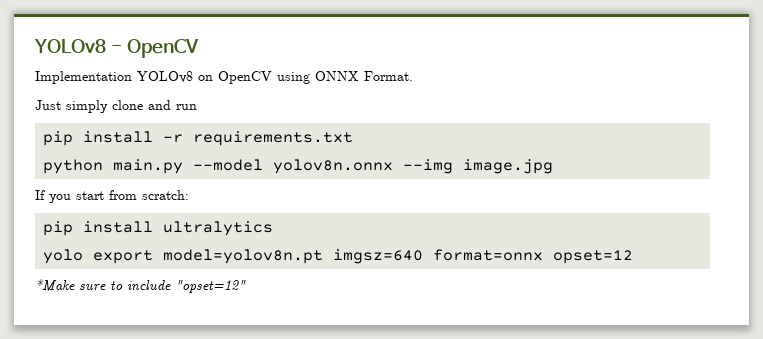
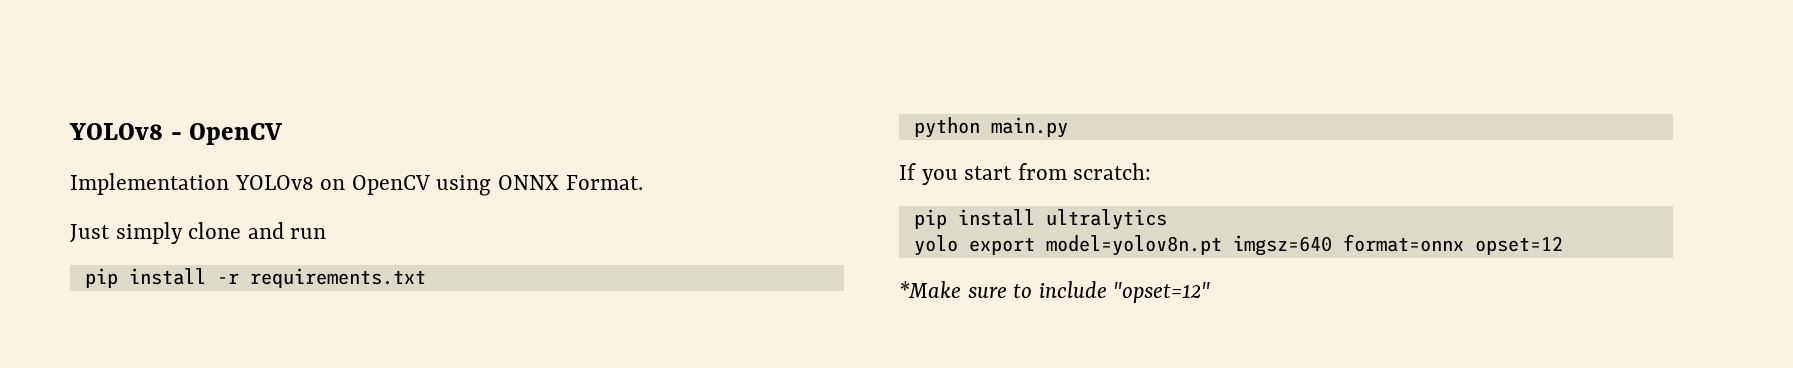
[193,159,554,174] --model yolov8n.onnx --img image.jpg -> (1068, 127) none

